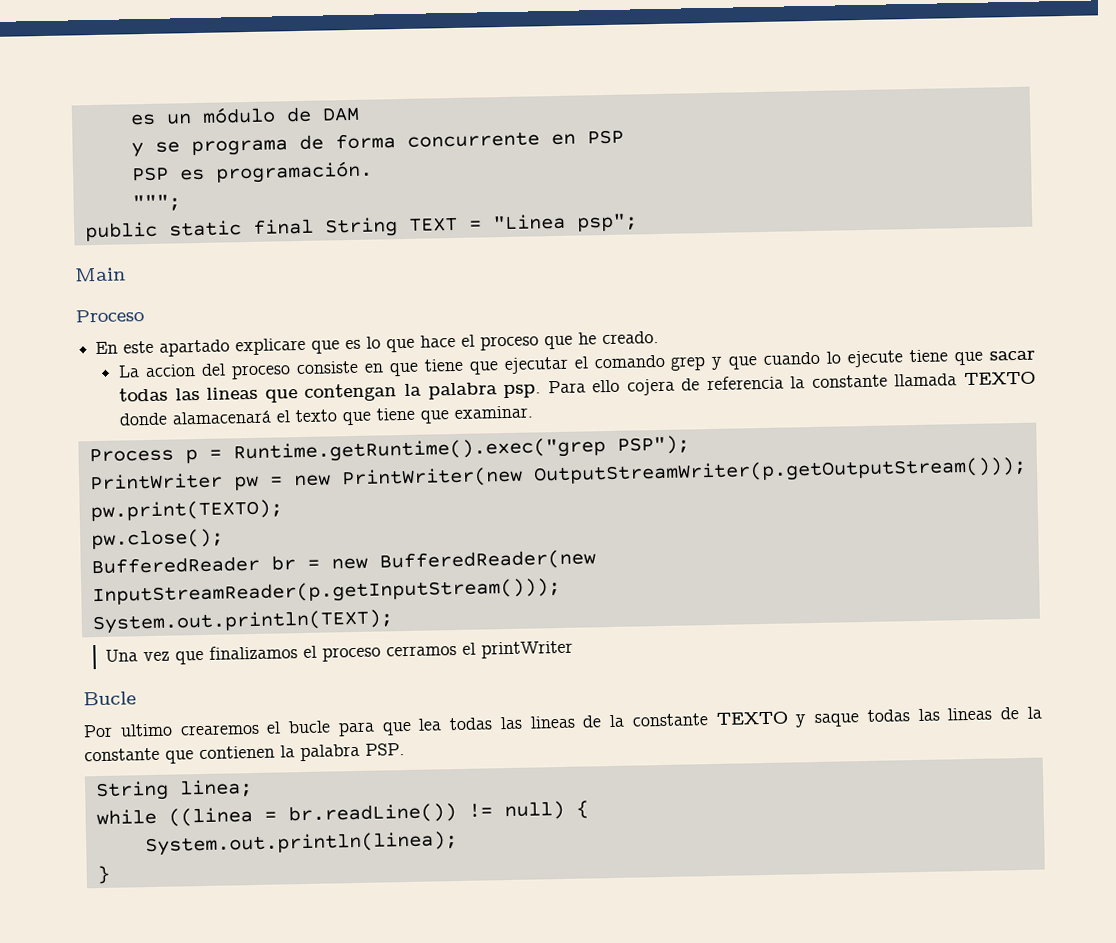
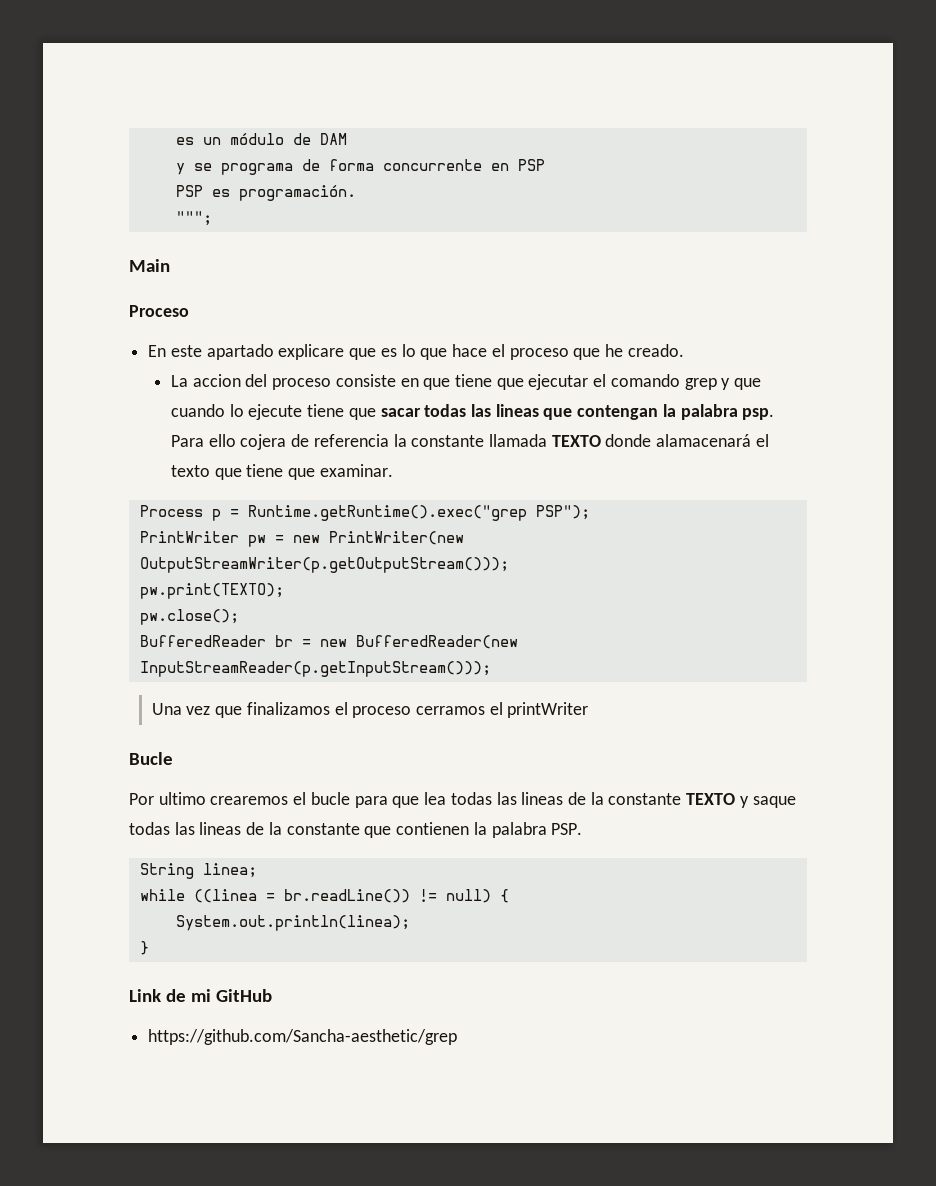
[84,213,638,242] // public static final String TEXT = "Linea psp"; -> (212, 218) none
[91,609,394,635] // System.out.println(TEXT); -> (491, 669) none
(110, 875) none -> [129,989,273,1002] [148,1029,458,1045] // Link de mi GitHub // https://github.com/Sancha-aesthetic/grep

